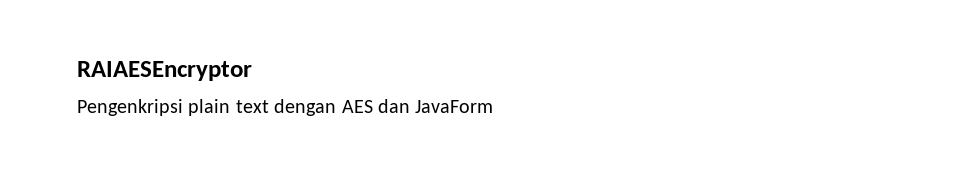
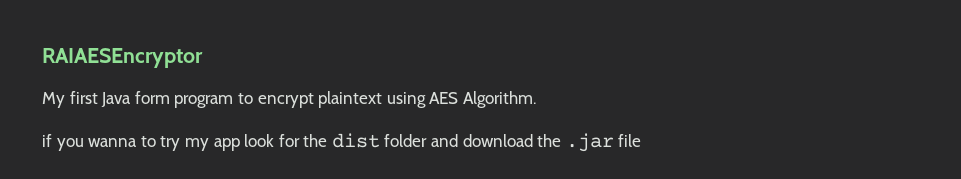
[77,99,494,116] Pengenkripsi plain text dengan AES dan JavaForm -> [42,91,536,108] [42,133,642,152] My first Java form program to encrypt plaintext using AES Algorithm. // if you wanna to try my app look for the dist folder and download the .jar file

